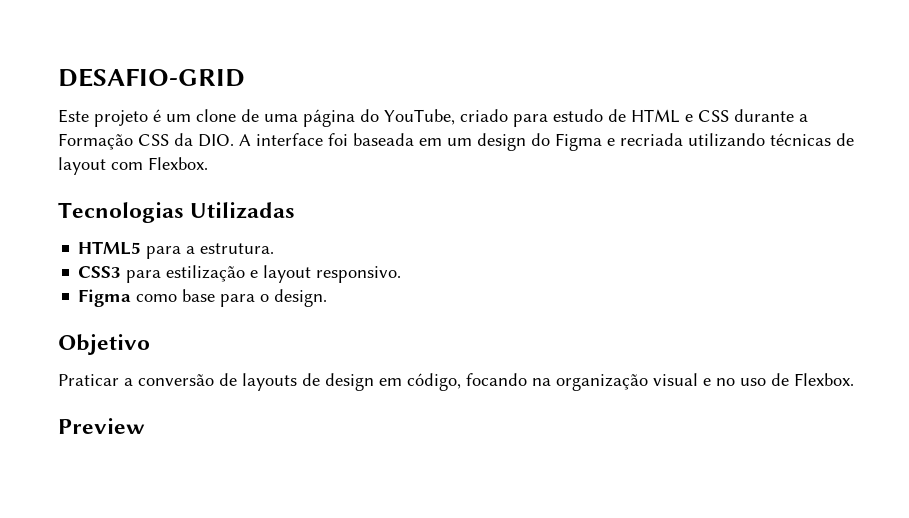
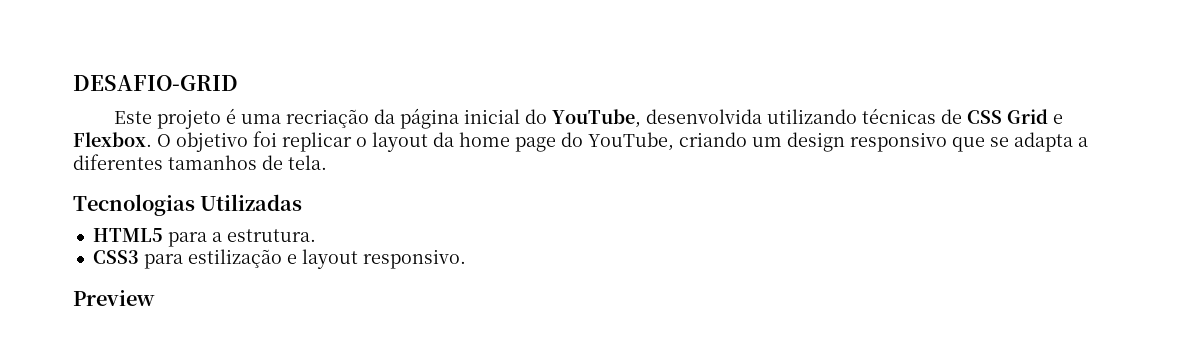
[166,109,808,127] [58,133,854,151] [58,157,208,175] um clone de uma página do YouTube, criado para estudo de HTML e CSS durante a Formação CSS da DIO. A interface foi baseada em um design do Figma e recriada utilizando técnicas de layout com Flexbox. -> [240,108,1063,129] [73,131,1088,152] [73,154,327,170] uma recriação da página inicial do YouTube, desenvolvida utilizando técnicas de CSS Grid e Flexbox. O objetivo foi replicar o layout da home page do YouTube, criando um design responsivo que se adapta a diferentes tamanhos de tela.
[78,289,328,307] [58,334,150,355] [58,373,854,391] // Figma como base para o design. // Objetivo // Praticar a conversão de layouts de design em código, focando na organização visual e no uso de Flexbox. -> (466, 259) none

